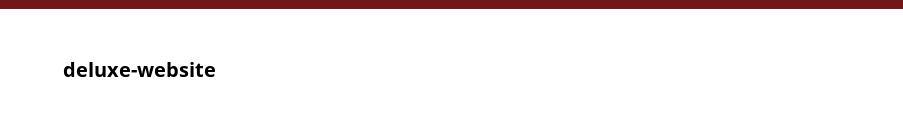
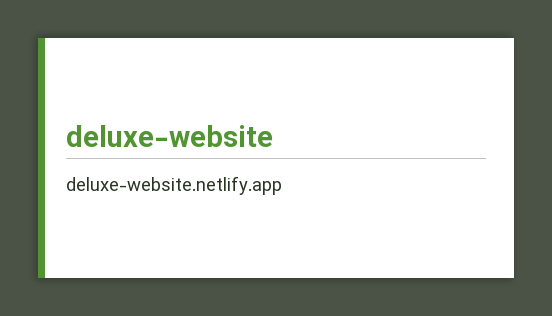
(216, 69) none -> [66,176,282,195] // deluxe-website.netlify.app

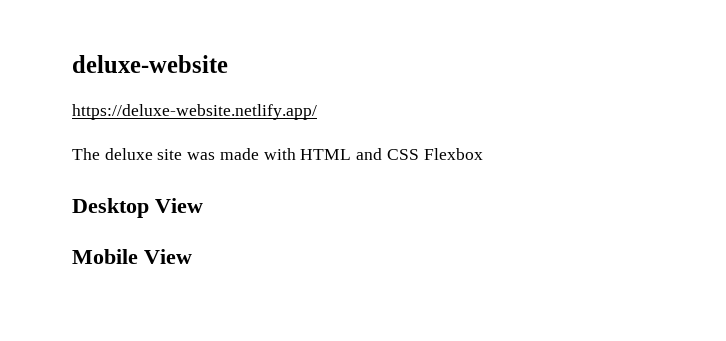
[66,176,282,195] deluxe-website.netlify.app -> [72,104,317,120] [72,148,483,160] [72,198,203,218] [72,249,192,264] https://deluxe-website.netlify.app/ // The deluxe site was made with HTML and CSS Flexbox // Desktop View // Mobile View

